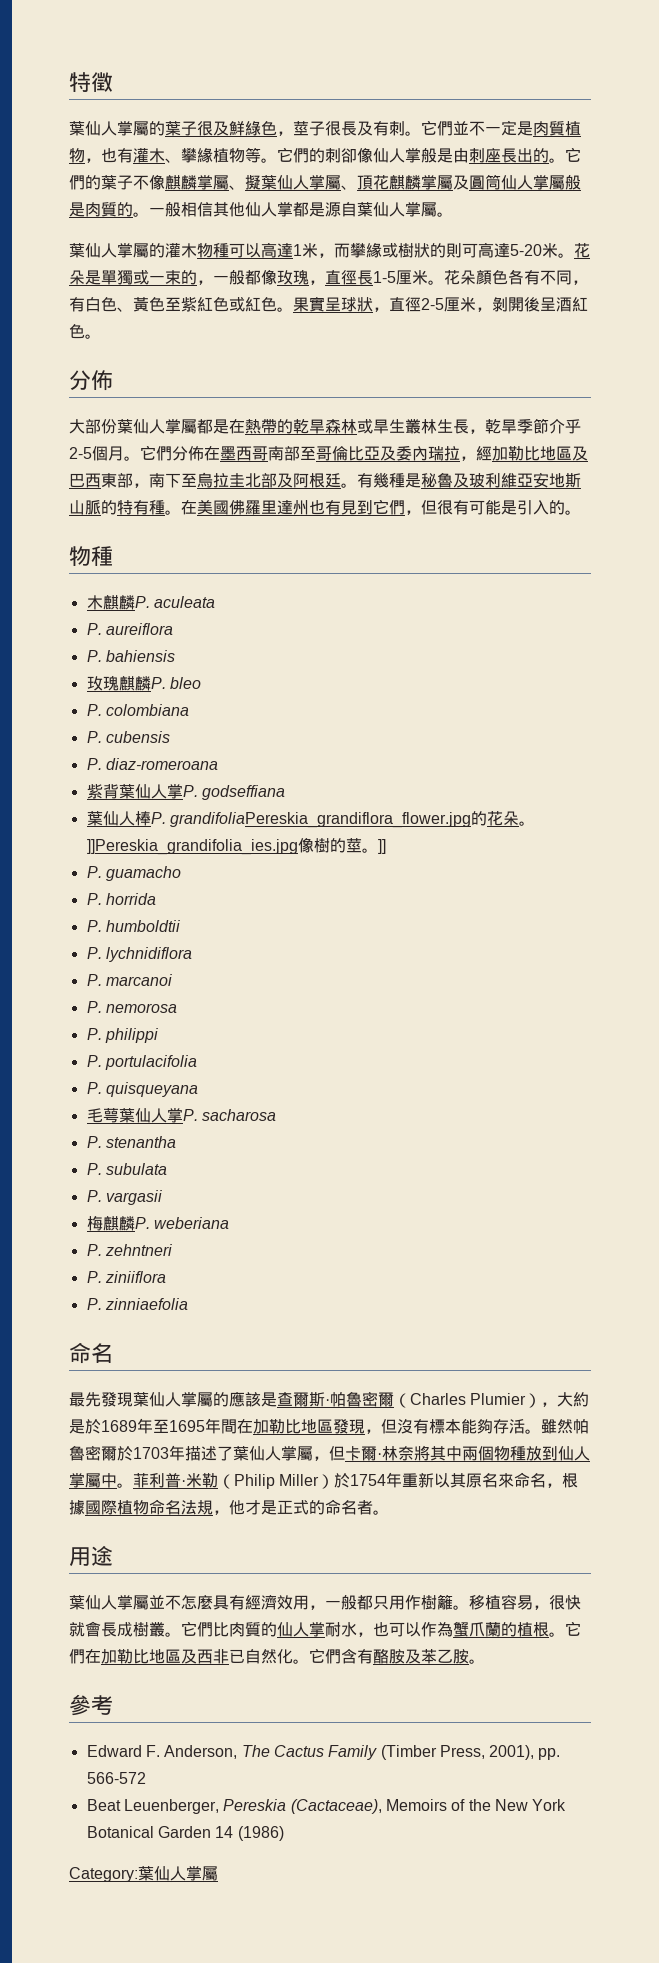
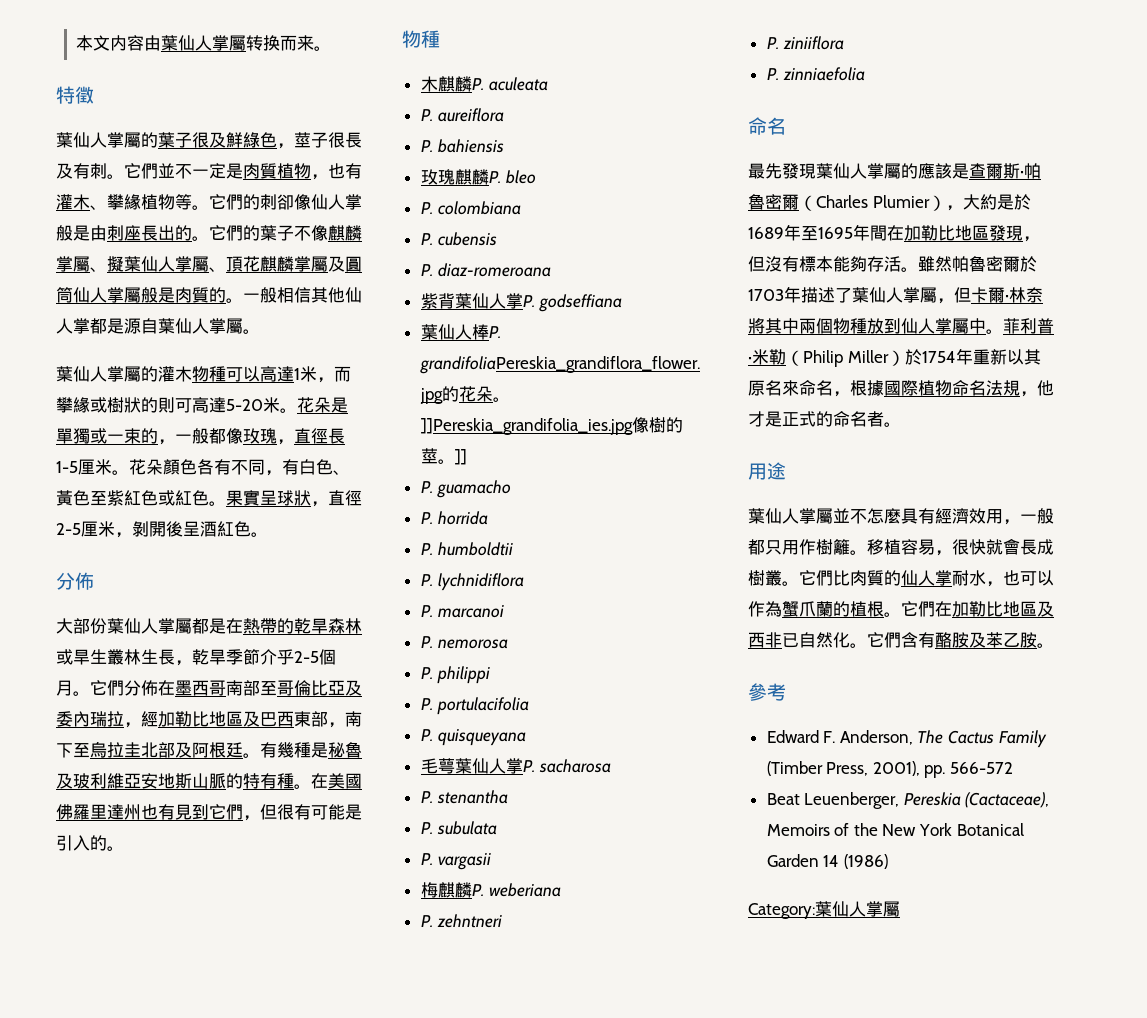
(69, 82) none -> [76,35,332,51] 本文内容由葉仙人掌屬转换而来。 //

